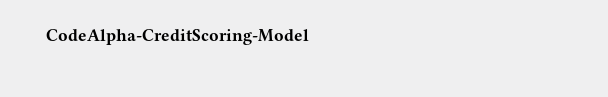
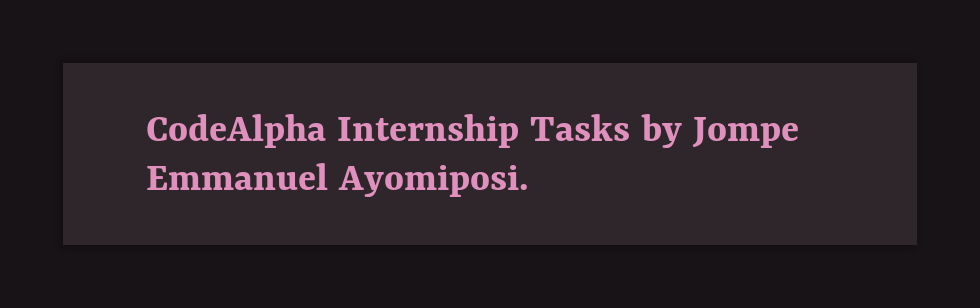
[46,29,309,45] CodeAlpha-CreditScoring-Model -> [146,114,799,148] [146,163,530,197] CodeAlpha Internship Tasks by Jompe Emmanuel Ayomiposi.

